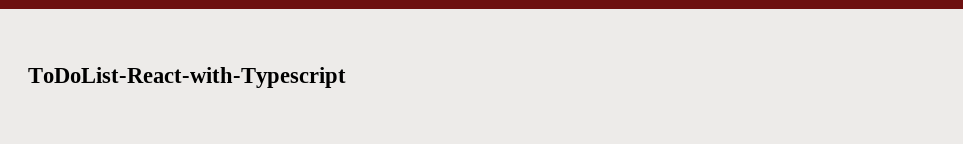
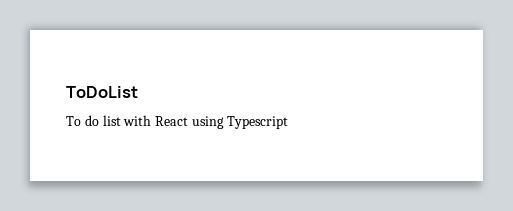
[28,67,346,88] ToDoList-React-with-Typescript -> [66,86,138,98] [66,115,288,129] ToDoList // To do list with React using Typescript

